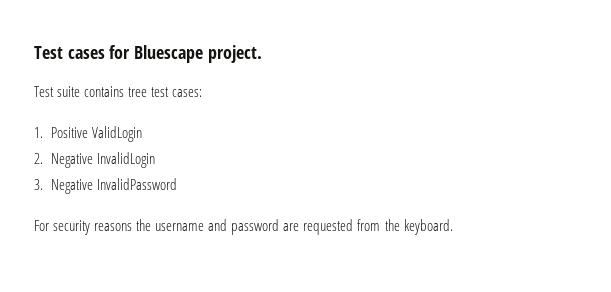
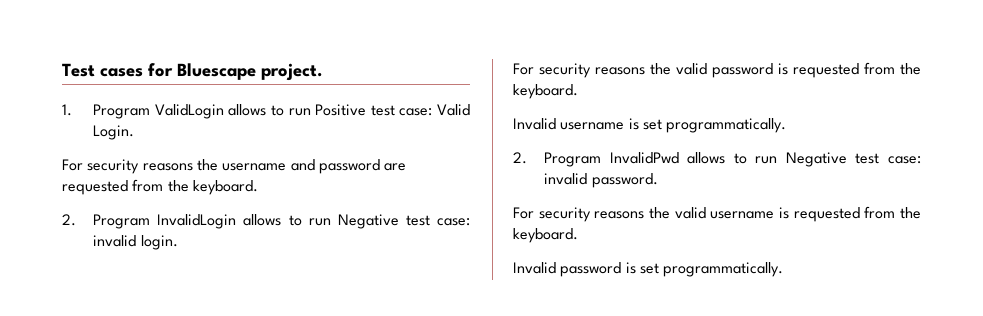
[34,86,203,97] [34,126,143,142] [34,152,156,168] [34,178,178,194] Test suite contains tree test cases: // 1. Positive ValidLogin // 2. Negative InvalidLogin // 3. Negative InvalidPassword -> [62,104,471,119] [93,125,135,140] 1. Program ValidLogin allows to run Positive test case: Valid Login.
(453, 227) none -> [62,214,470,229] [93,235,178,250] [513,62,921,78] [513,84,578,99] [513,118,787,133] [513,152,921,167] [544,173,658,188] [513,206,921,222] [513,228,578,243] [513,262,784,277] // 2. Program InvalidLogin allows to run Negative test case: invalid login. // For security reasons the valid password is requested from the keyboard. // Invalid username is set programmatically. // 2. Program InvalidPwd allows to run Negative test case: invalid password. // For security reasons the valid username is requested from the keyboard. // Invalid password is set programmatically.

